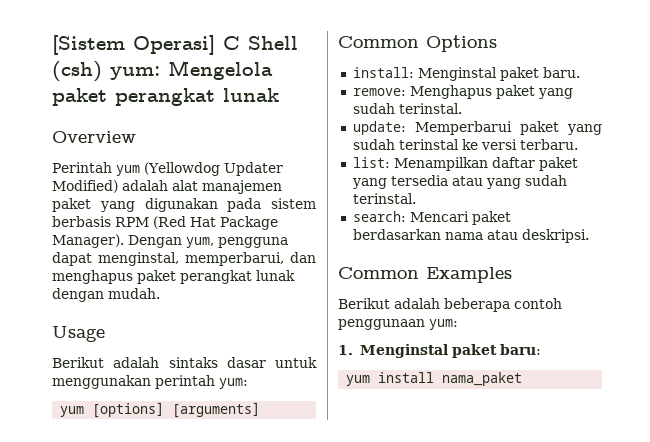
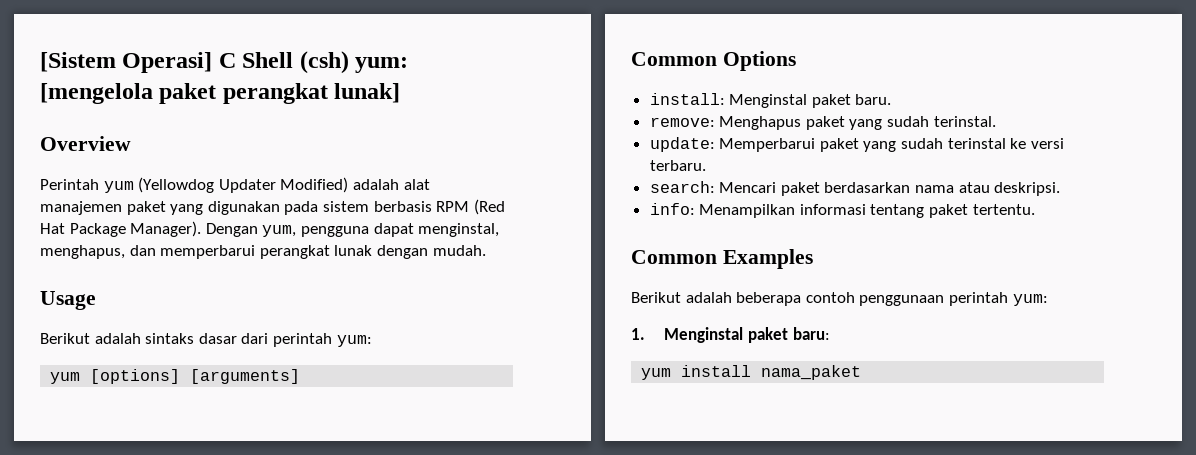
[168,60,273,80] [52,88,279,106] Mengelola paket perangkat lunak -> [40,83,401,104] [mengelola paket perangkat lunak]
[185,252,316,266] [52,270,176,284] memperbarui, dan menghapus paket -> [40,245,256,259] menghapus, dan memperbarui
[275,357,317,368] [52,375,151,389] untuk menggunakan -> [241,333,269,344] dari
[352,157,578,171] [351,175,567,189] [352,193,416,204] // list: Menampilkan daftar paket yang tersedia atau yang sudah terinstal. -> (706, 165) none
(589, 236) none -> [649,203,1035,218] // info: Menampilkan informasi tentang paket tertentu.
(425, 324) none -> [948,292,1008,306] perintah

